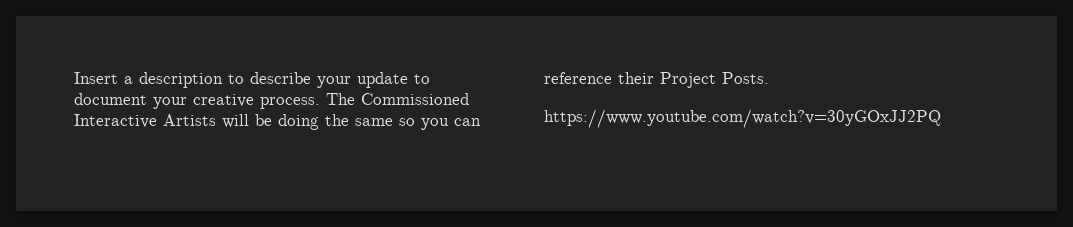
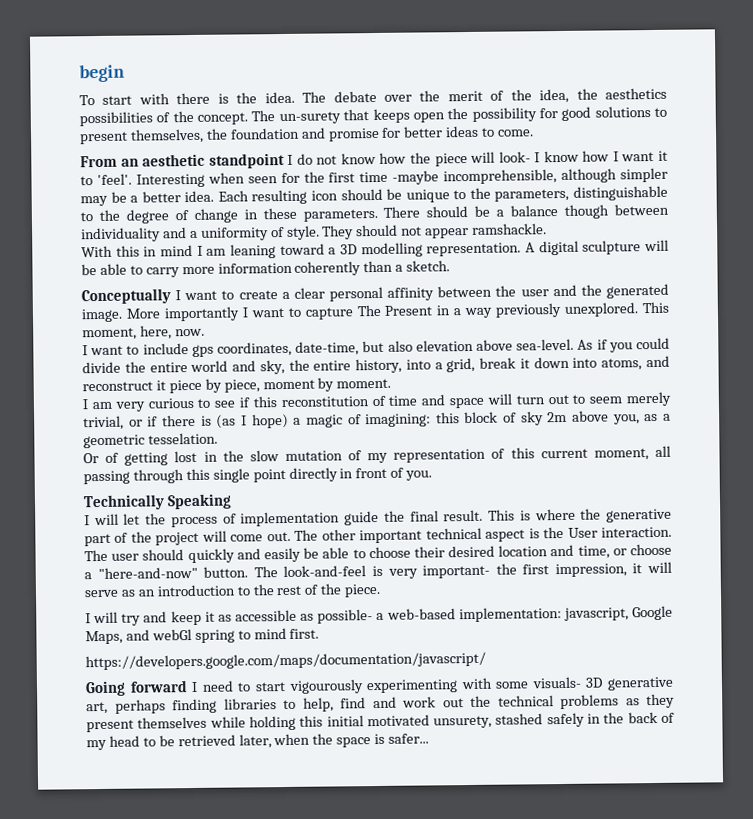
[74,72,430,88] [74,93,469,109] [74,114,481,130] [544,72,769,88] [544,109,941,128] Insert a description to describe your update to document your creative process. The Commissioned Interactive Artists will be doing the same so you can reference their Project Posts. // https://www.youtube.com/watch?v=30yGOxJJ2PQ -> [79,64,125,83] [79,87,667,106] [79,106,668,127] [79,125,535,145] [80,150,668,169] [80,167,668,188] [80,185,668,207] [80,203,670,224] [81,223,548,243] [81,239,670,259] [81,260,451,278] [81,283,670,305] [81,301,670,323] [82,325,205,341] [82,337,670,357] [82,355,670,375] [82,377,392,394] [82,391,671,412] [83,410,671,431] [83,432,218,449] [83,445,671,466] [83,467,433,485] [83,493,232,511] [84,508,673,528] [84,526,672,547] [84,543,672,564] [84,561,672,580] [84,583,382,598] [85,605,673,626] [85,627,320,645] [85,651,486,671] [85,676,674,697] [86,693,675,715] [86,711,675,733] [86,733,430,751] begin // To start with there is the idea. The debate over the merit of the idea, the aesthetics possibilities of the concept. The un-surety that keeps open the possibility for good solutions to present themselves, the foundation and promise for better ideas to come. // From an aesthetic standpoint I do not know how the piece will look- I know how I want it to 'feel'. Interesting when seen for the first time -maybe incomprehensible, although simpler may be a better idea. Each resulting icon should be unique to the parameters, distinguishable to the degree of change in these parameters. There should be a balance though between individuality and a uniformity of style. They should not appear ramshackle. // With this in mind I am leaning toward a 3D modelling representation. A digital sculpture will be able to carry more information coherently than a sketch. // Conceptually I want to create a clear personal affinity between the user and the generated image. More importantly I want to capture The Present in a way previously unexplored. This moment, here, now. // I want to include gps coordinates, date-time, but also elevation above sea-level. As if you could divide the entire world and sky, the entire history, into a grid, break it down into atoms, and reconstruct it piece by piece, moment by moment. // I am very curious to see if this reconstitution of time and space will turn out to seem merely trivial, or if there is (as I hope) a magic of imagining: this block of sky 2m above you, as a geometric tesselation. // Or of getting lost in the slow mutation of my representation of this current moment, all passing through this single point directly in front of you. // Technically Speaking // I will let the process of implementation guide the final result. This is where the generative part of the project will come out. The other important technical aspect is the User interaction. The user should quickly and easily be able to choose their desired location and time, or choose a "here-and-now" button. The look-and-feel is very important- the first impression, it will serve as an introduction to the rest of the piece. // I will try and keep it as accessible as possible- a web-based implementation: javascript, Google Maps, and webGl spring to mind first. // https://developers.google.com/maps/documentation/javascript/ // Going forward I need to start vigourously experimenting with some visuals- 3D generative art, perhaps finding libraries to help, find and work out the technical problems as they present themselves while holding this initial motivated unsurety, stashed safely in the back of my head to be retrieved later, when the space is safer...

